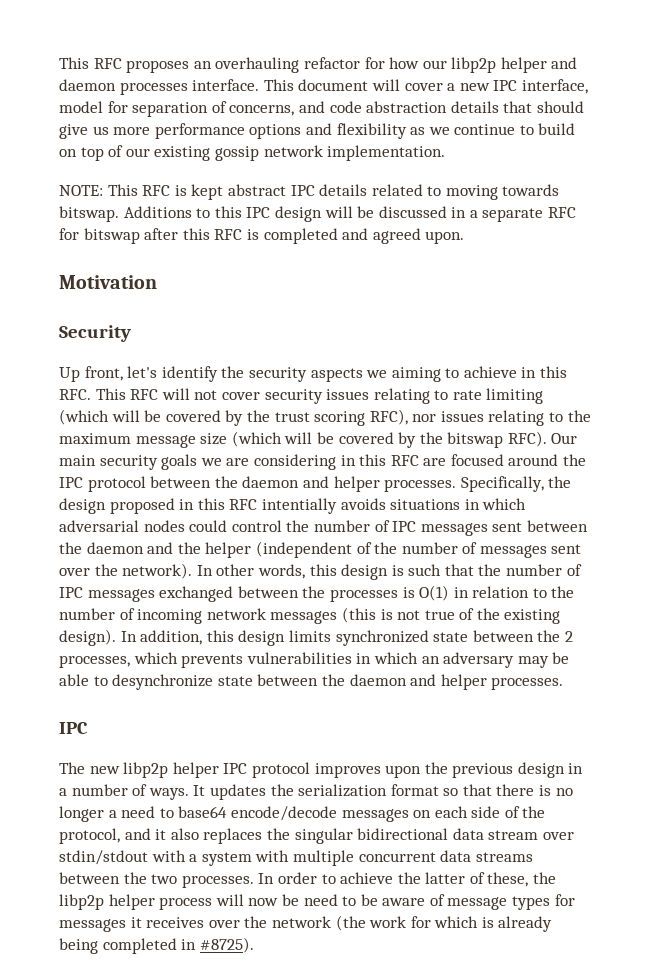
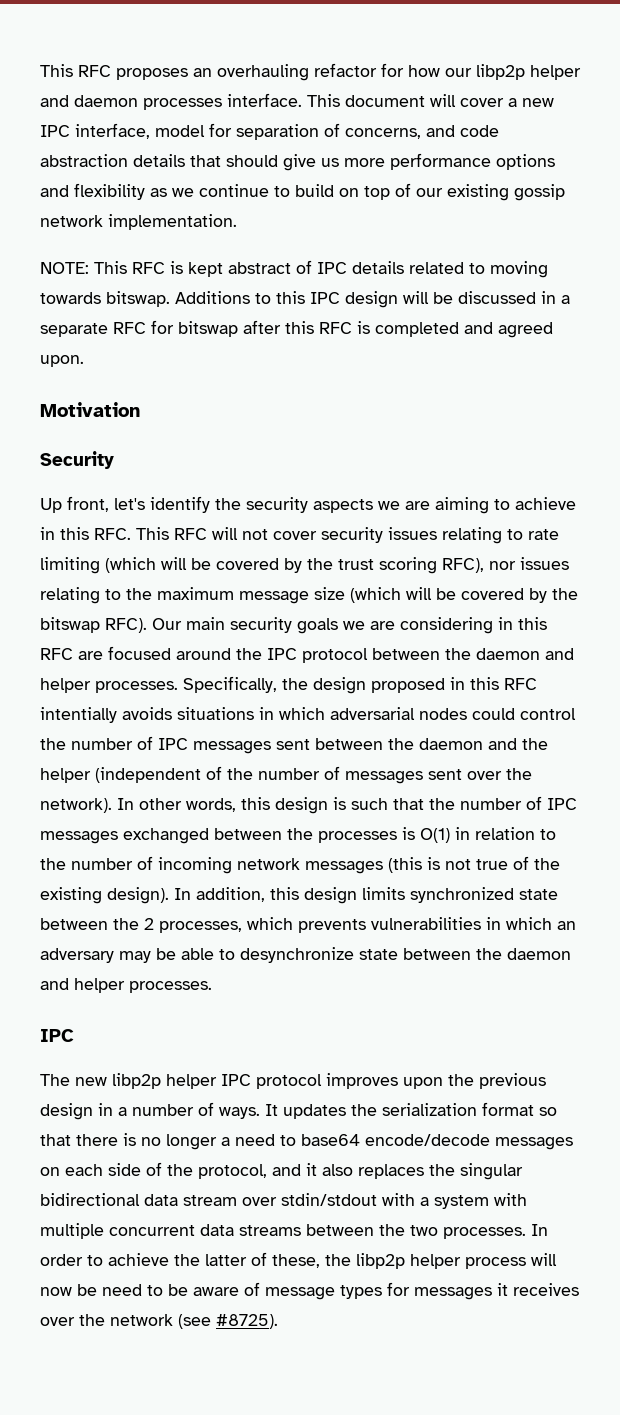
(286, 190) none -> [296,260,312,274] of
(388, 374) none -> [405,501,430,510] are
[335,915,553,932] [59,938,197,954] (the work for which is already being completed in -> [178,1314,211,1329] (see

